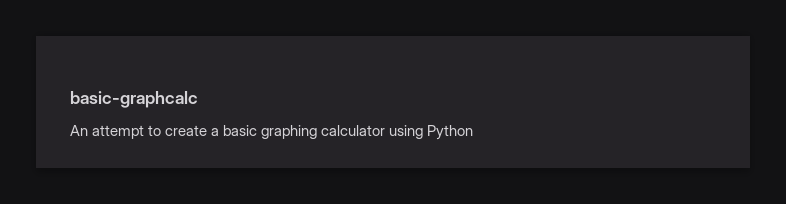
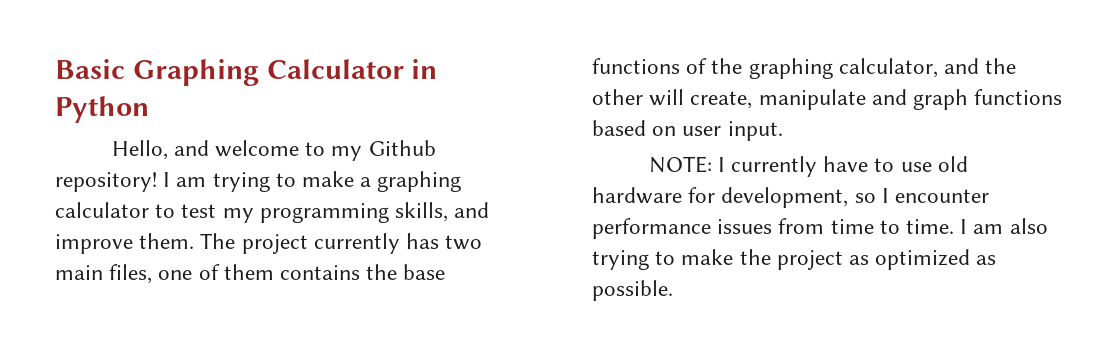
[70,91,198,108] [70,125,474,140] basic-graphcalc // An attempt to create a basic graphing calculator using Python -> [55,59,438,86] [55,96,149,123] [111,140,436,161] [55,171,462,192] [55,202,490,223] [55,233,483,254] [55,264,446,284] [592,58,1017,79] [592,89,1063,110] [592,120,783,141] [648,156,968,177] [592,187,990,208] [592,218,1048,239] [592,249,997,270] [592,280,673,301] Basic Graphing Calculator in Python // Hello, and welcome to my Github repository! I am trying to make a graphing calculator to test my programming skills, and improve them. The project currently has two main files, one of them contains the base functions of the graphing calculator, and the other will create, manipulate and graph functions based on user input. // NOTE: I currently have to use old hardware for development, so I encounter performance issues from time to time. I am also trying to make the project as optimized as possible.

